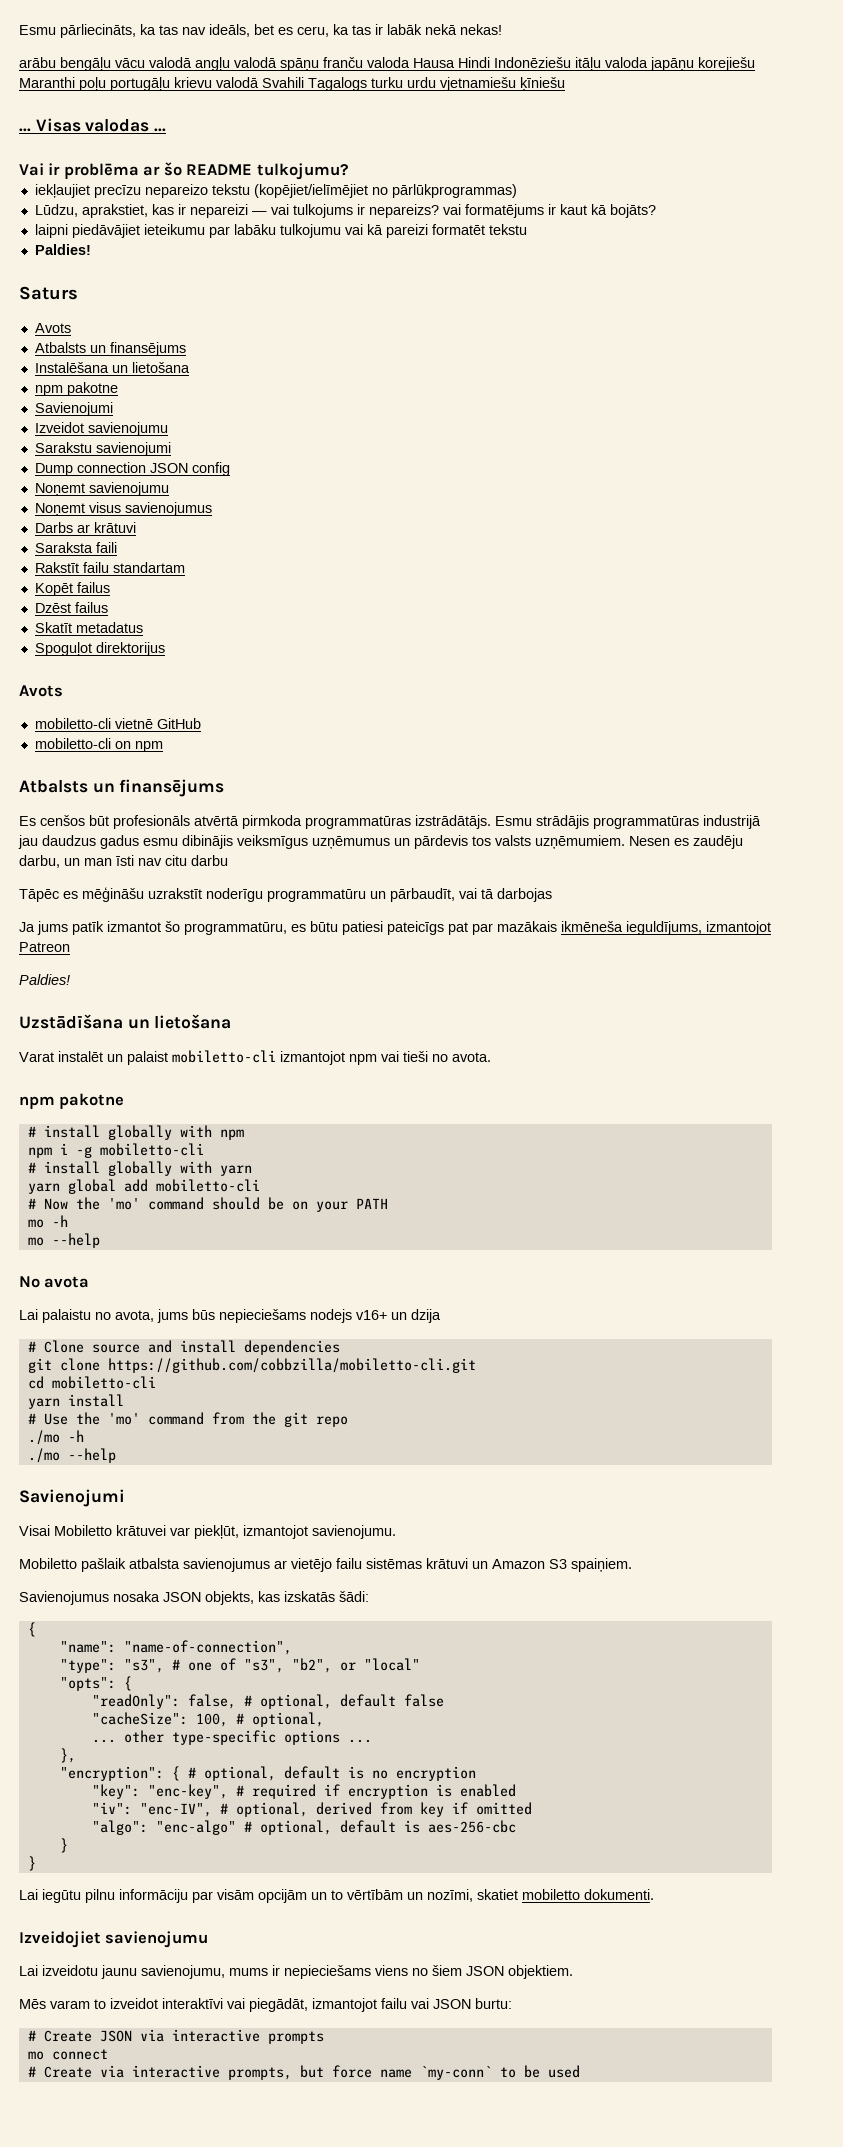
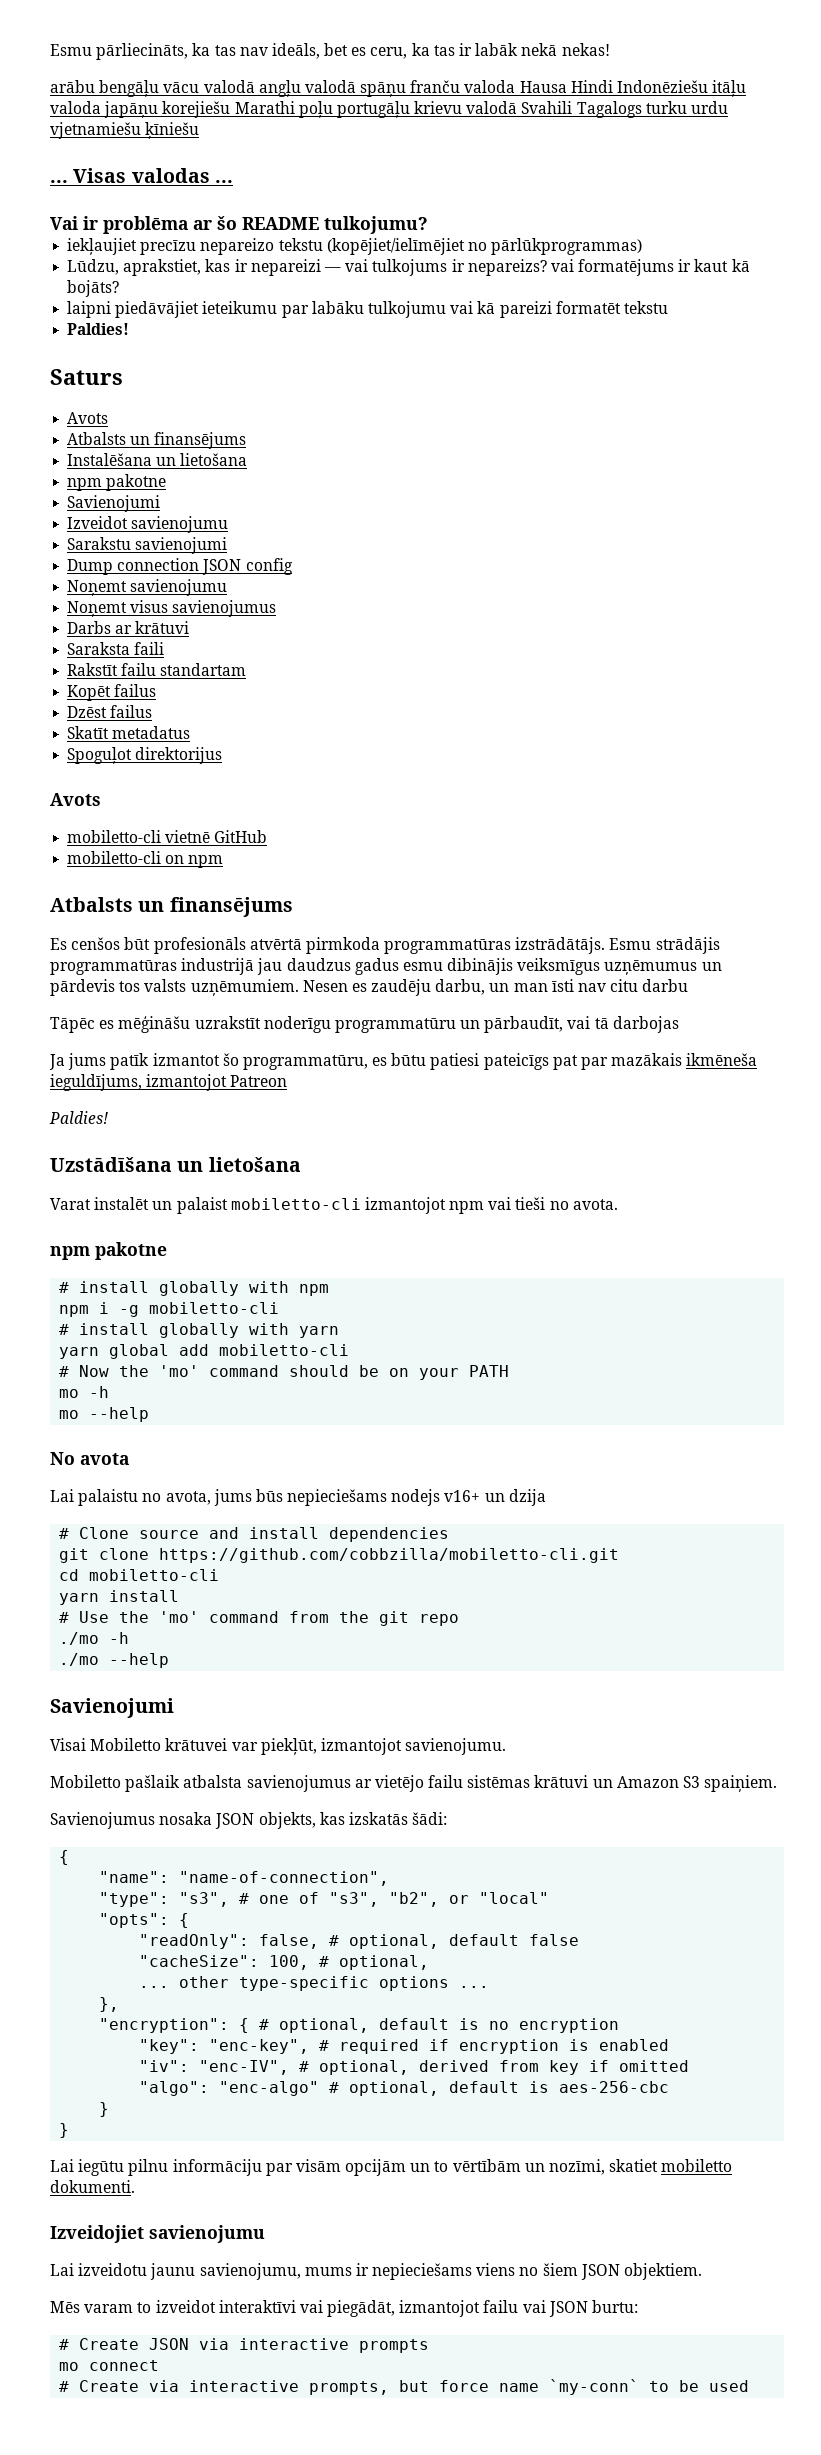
[19,77,75,88] Maranthi -> [234,101,295,114] Marathi

